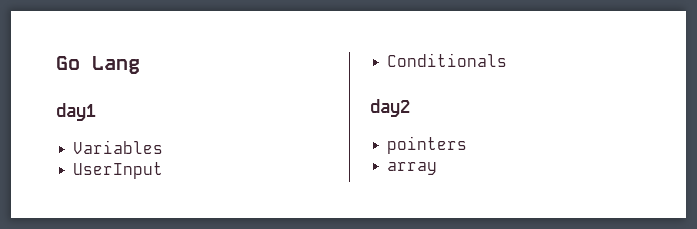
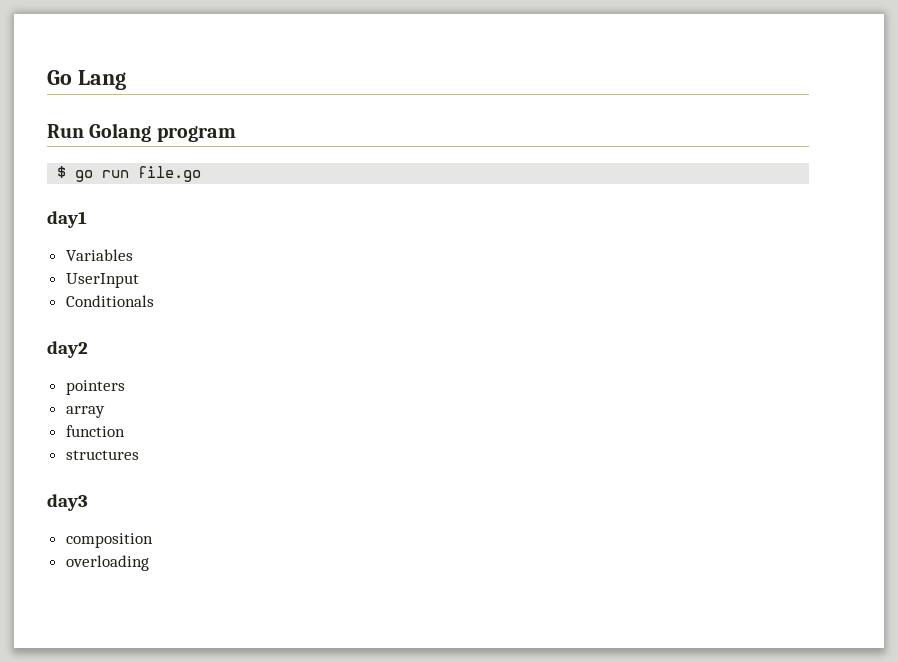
(140, 65) none -> [47,123,236,142] [57,166,202,182] // Run Golang program // $ go run file.go
(438, 168) none -> [65,425,125,437] [65,450,139,460] [47,494,88,511] [65,533,153,548] [65,555,149,571] // function // structures // day3 // composition // overloading

